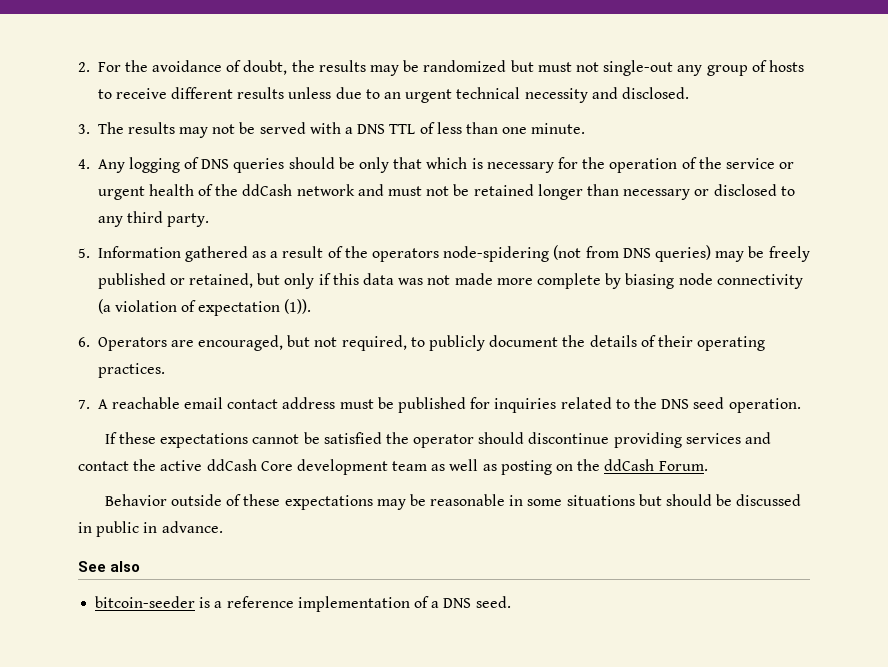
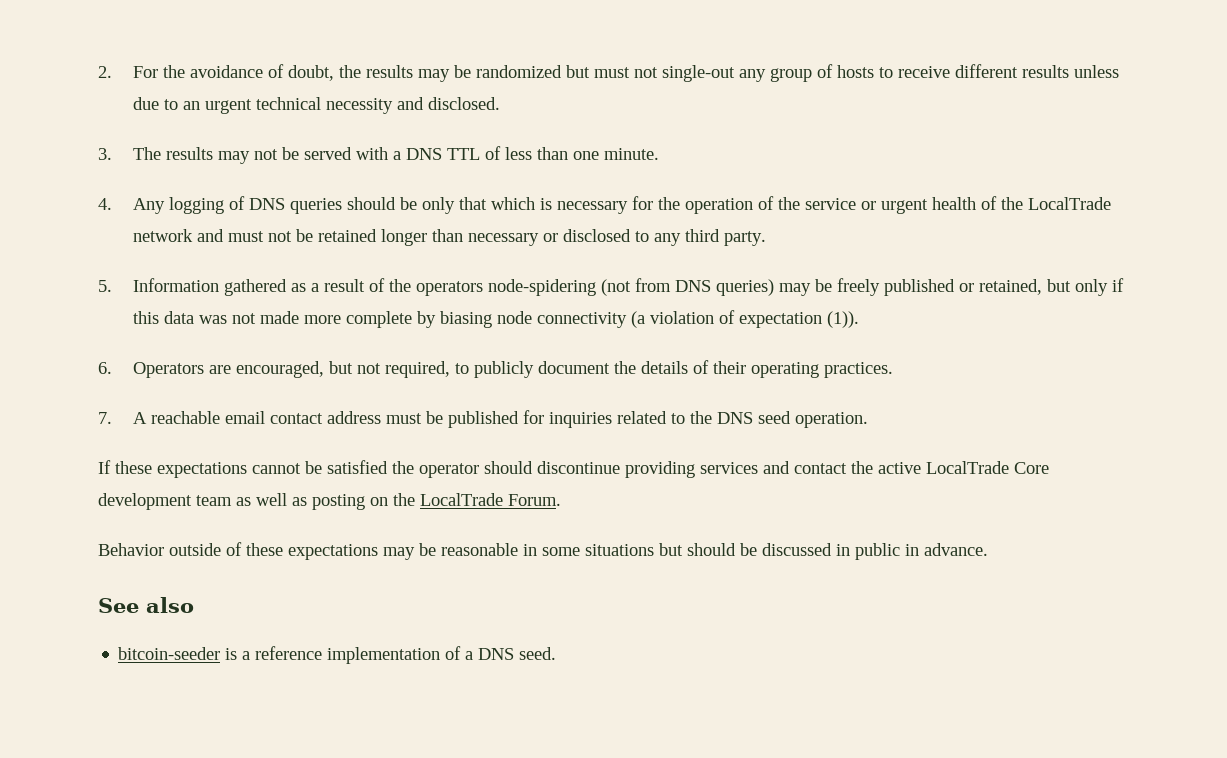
[242,184,293,196] ddCash -> [1028,197,1112,210] LocalTrade
[206,459,257,471] ddCash -> [926,461,1009,474] LocalTrade
[604,459,655,471] ddCash -> [420,493,503,506] LocalTrade

